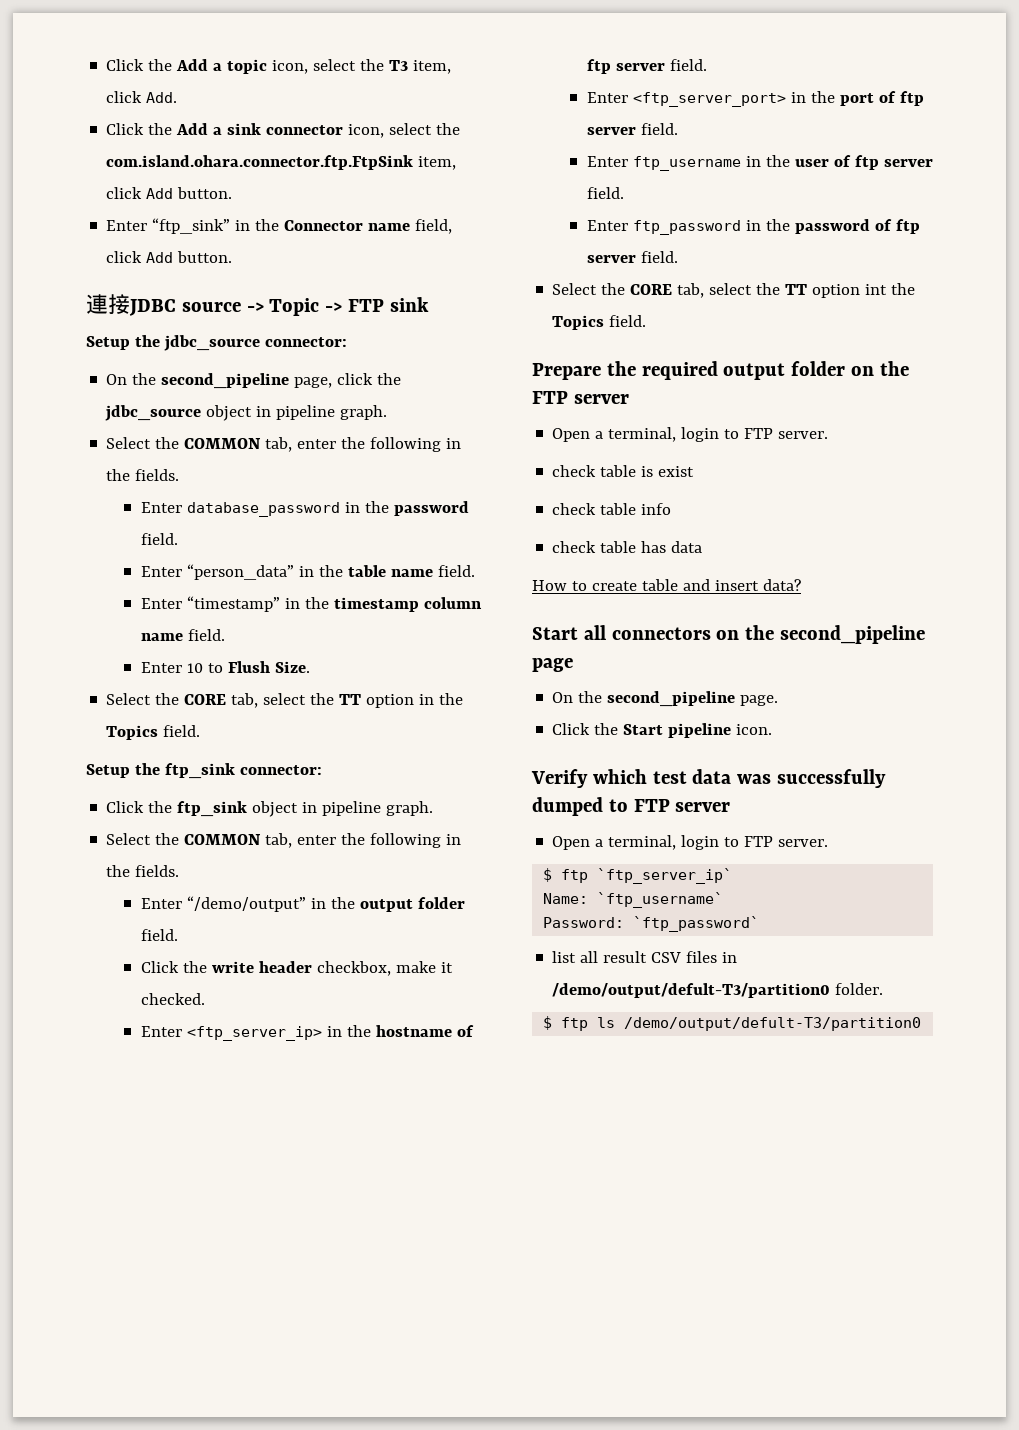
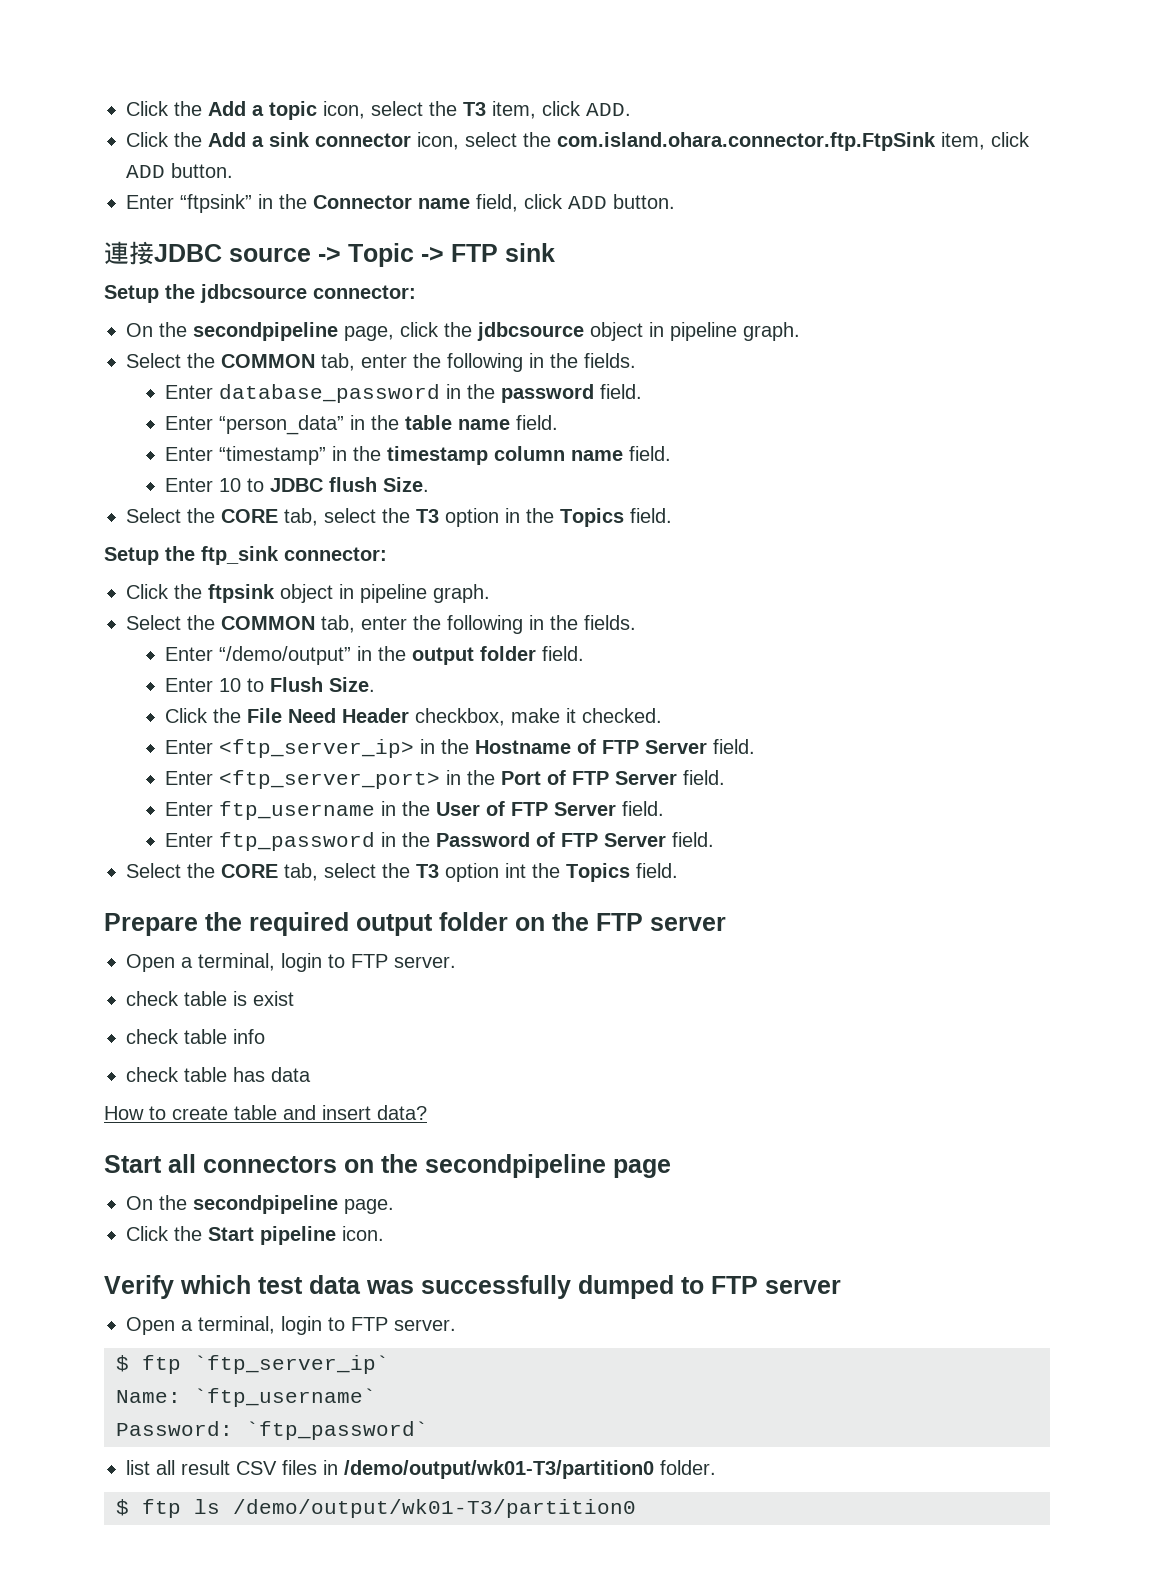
[146,92,178,103] Add. -> [586,103,631,116] ADD.
[146,188,174,199] Add -> [126,165,165,178] ADD
[152,218,231,234] “ftp_sink” -> [180,194,252,213] “ftpsink”
[146,252,174,263] Add -> [568,196,607,209] ADD
[163,335,260,351] jdbc_source -> [200,284,307,303] jdbcsource
[161,373,290,389] second_pipeline -> [193,322,338,341] secondpipeline
[105,405,202,421] jdbc_source -> [477,322,584,341] jdbcsource
[227,661,270,673] Flush -> [270,477,378,492] JDBC flush
[339,694,362,705] TT -> [416,509,439,523] T3
[177,801,248,817] ftp_sink -> [208,584,275,603] ftpsink
[140,961,312,973] // Click the write header -> [165,677,376,692] [165,708,410,723] // Enter 10 to Flush Size. // Click the File Need Header
[375,1025,474,1037] [586,59,665,74] hostname of ftp server -> [475,739,708,754] Hostname of FTP Server
[839,91,924,106] [586,127,636,135] port of ftp server -> [501,770,678,785] Port of FTP Server
[794,155,933,170] user of ftp server -> [436,801,617,816] User of FTP Server
[794,219,920,234] [586,255,636,263] password of ftp server -> [436,832,667,847] Password of FTP Server
[785,284,808,295] TT -> [416,864,439,878] T3
[780,625,926,644] second_pipeline -> [425,1154,606,1178] secondpipeline
[607,691,736,707] second_pipeline -> [193,1195,338,1214] secondpipeline
[552,983,831,998] /demo/output/defult-T3/partition0 -> [344,1460,654,1479] /demo/output/wk01-T3/partition0
[624,1017,922,1031] /demo/output/defult-T3/partition0 -> [233,1499,636,1518] /demo/output/wk01-T3/partition0

